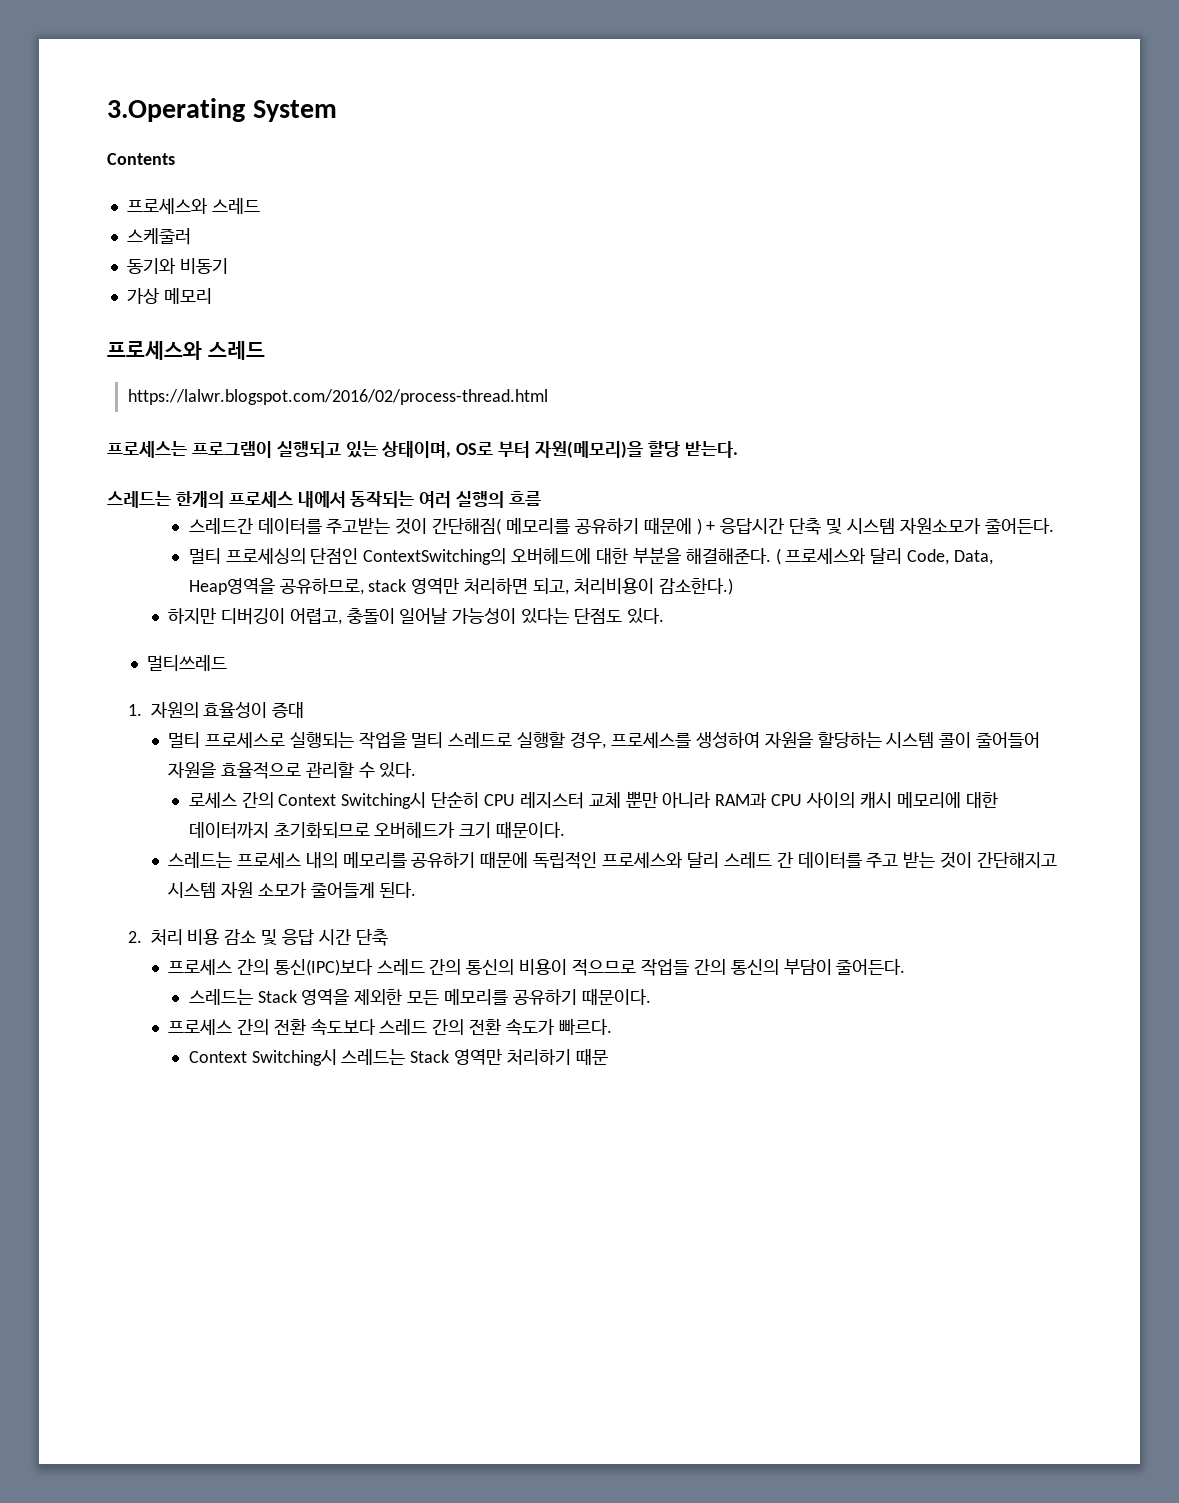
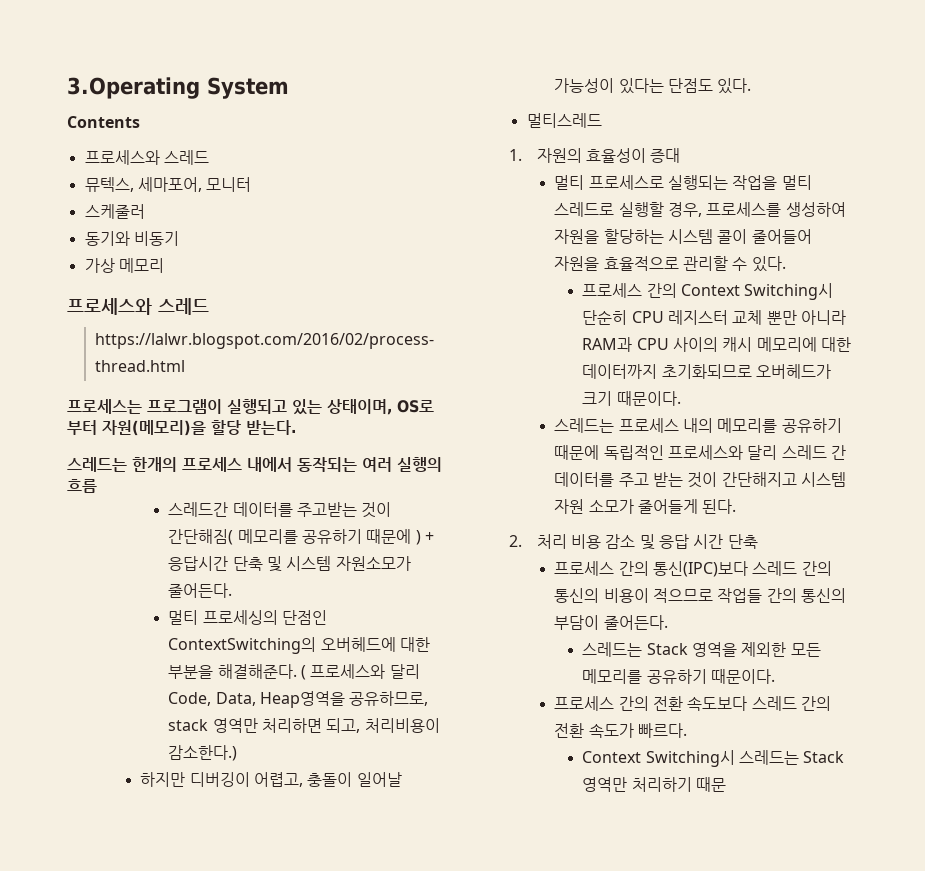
(260, 206) none -> [84,177,252,192] // 뮤텍스, 세마포어, 모니터
[147,655,228,671] 멀티쓰레드 -> [526,113,602,128] 멀티스레드
[188,792,237,808] 로세스 -> [582,283,643,298] 프로세스

